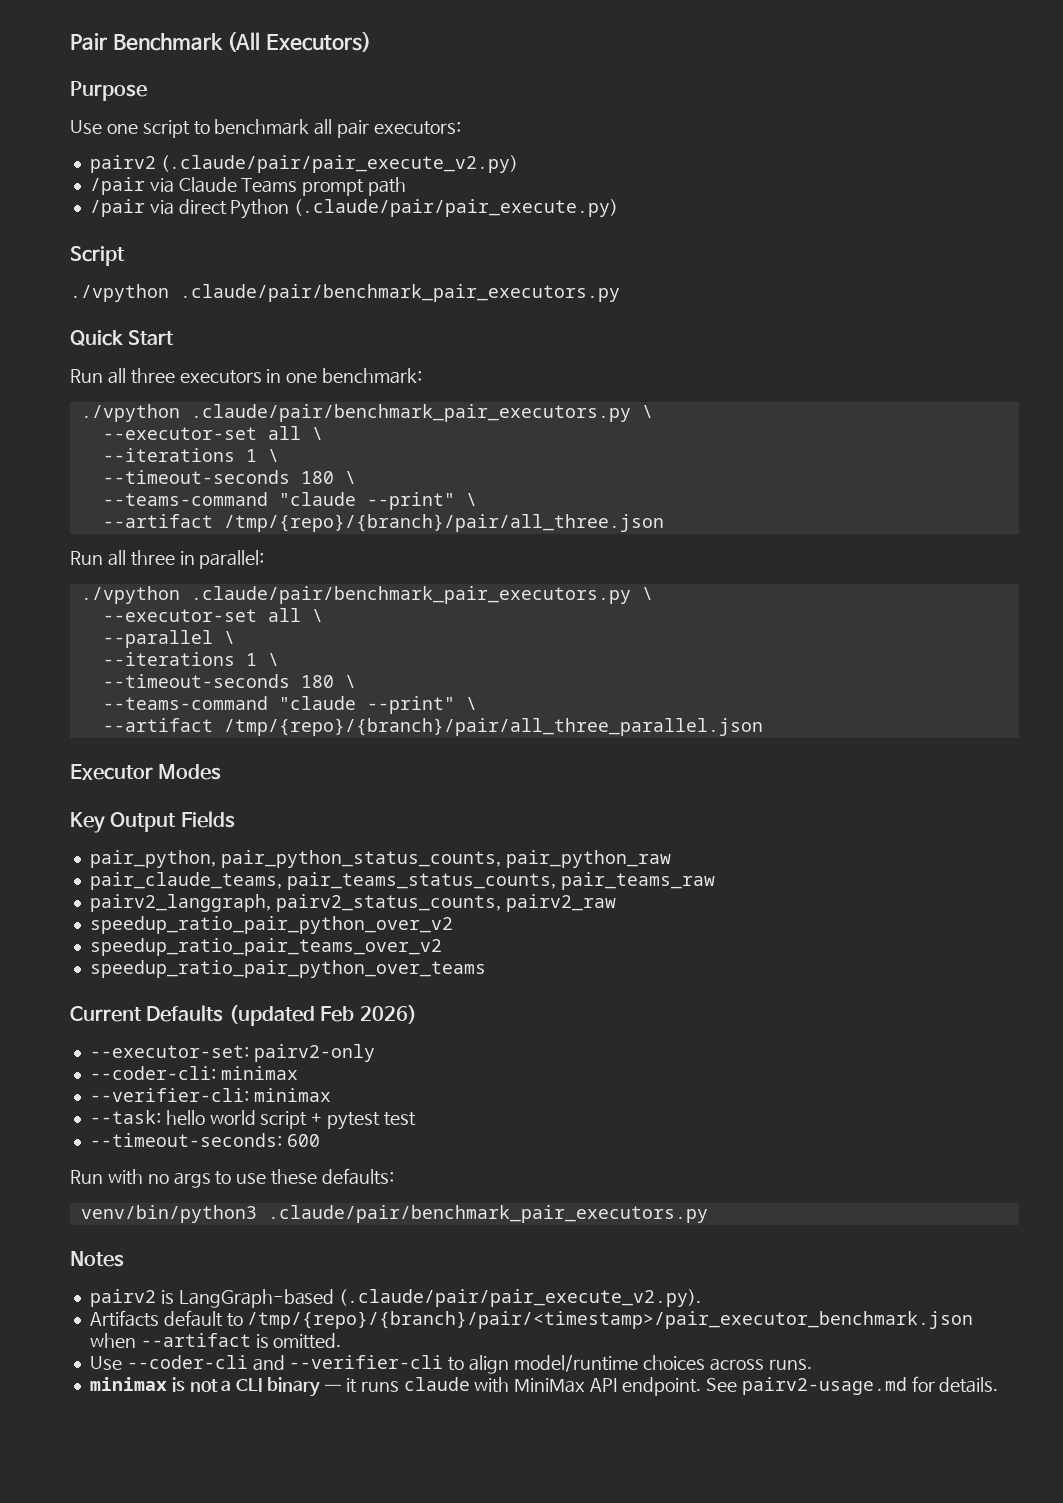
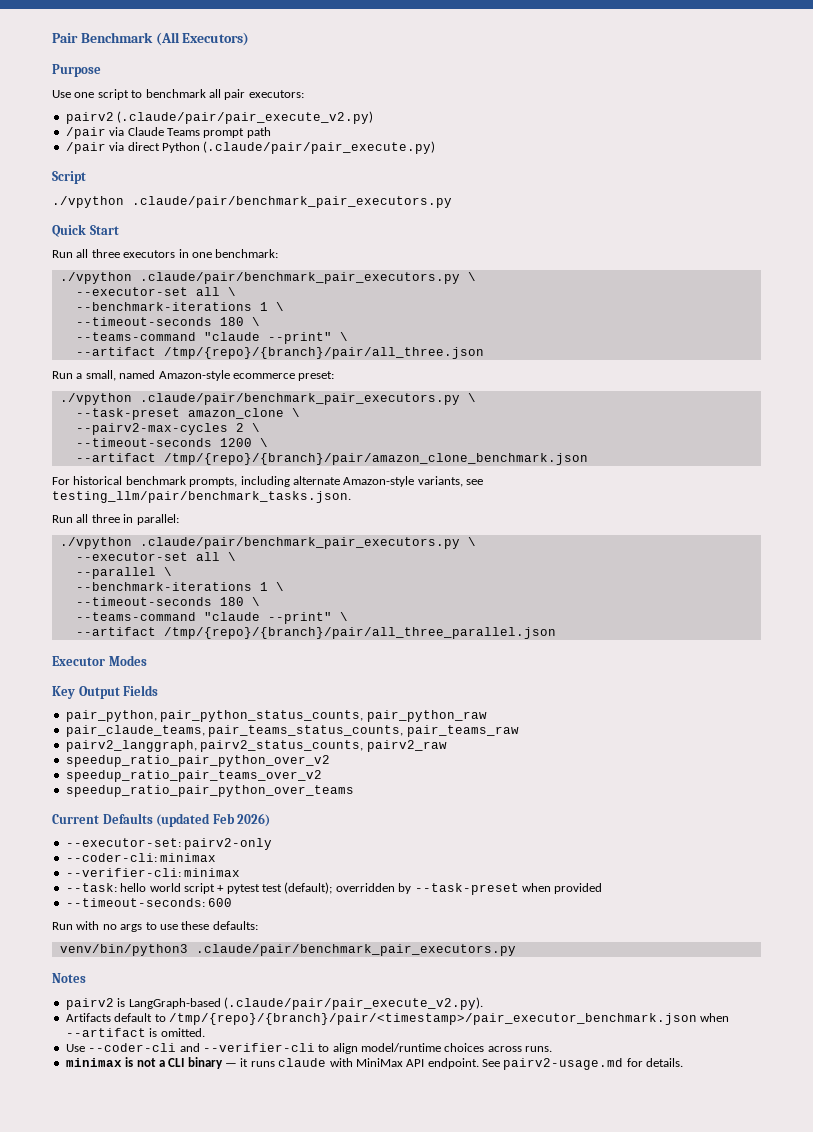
[102,448,235,462] --iterations -> [75,302,252,311] --benchmark-iterations
(664, 523) none -> [52,370,335,381] [59,393,476,405] [75,408,300,420] [75,423,260,435] [75,438,268,447] [75,453,588,465] [52,476,483,487] [52,491,351,503] // Run a small, named Amazon-style ecommerce preset: // ./vpython .claude/pair/benchmark_pair_executors.py \ // --task-preset amazon_clone \ // --pairv2-max-cycles 2 \ // --timeout-seconds 1200 \ // --artifact /tmp/{repo}/{branch}/pair/amazon_clone_benchmark.json // For historical benchmark prompts, including alternate Amazon-style variants, see testing_llm/pair/benchmark_tasks.json.
[102,652,235,666] --iterations -> [75,582,252,591] --benchmark-iterations
(416, 1119) none -> [284,882,603,895] (default); overridden by --task-preset when provided

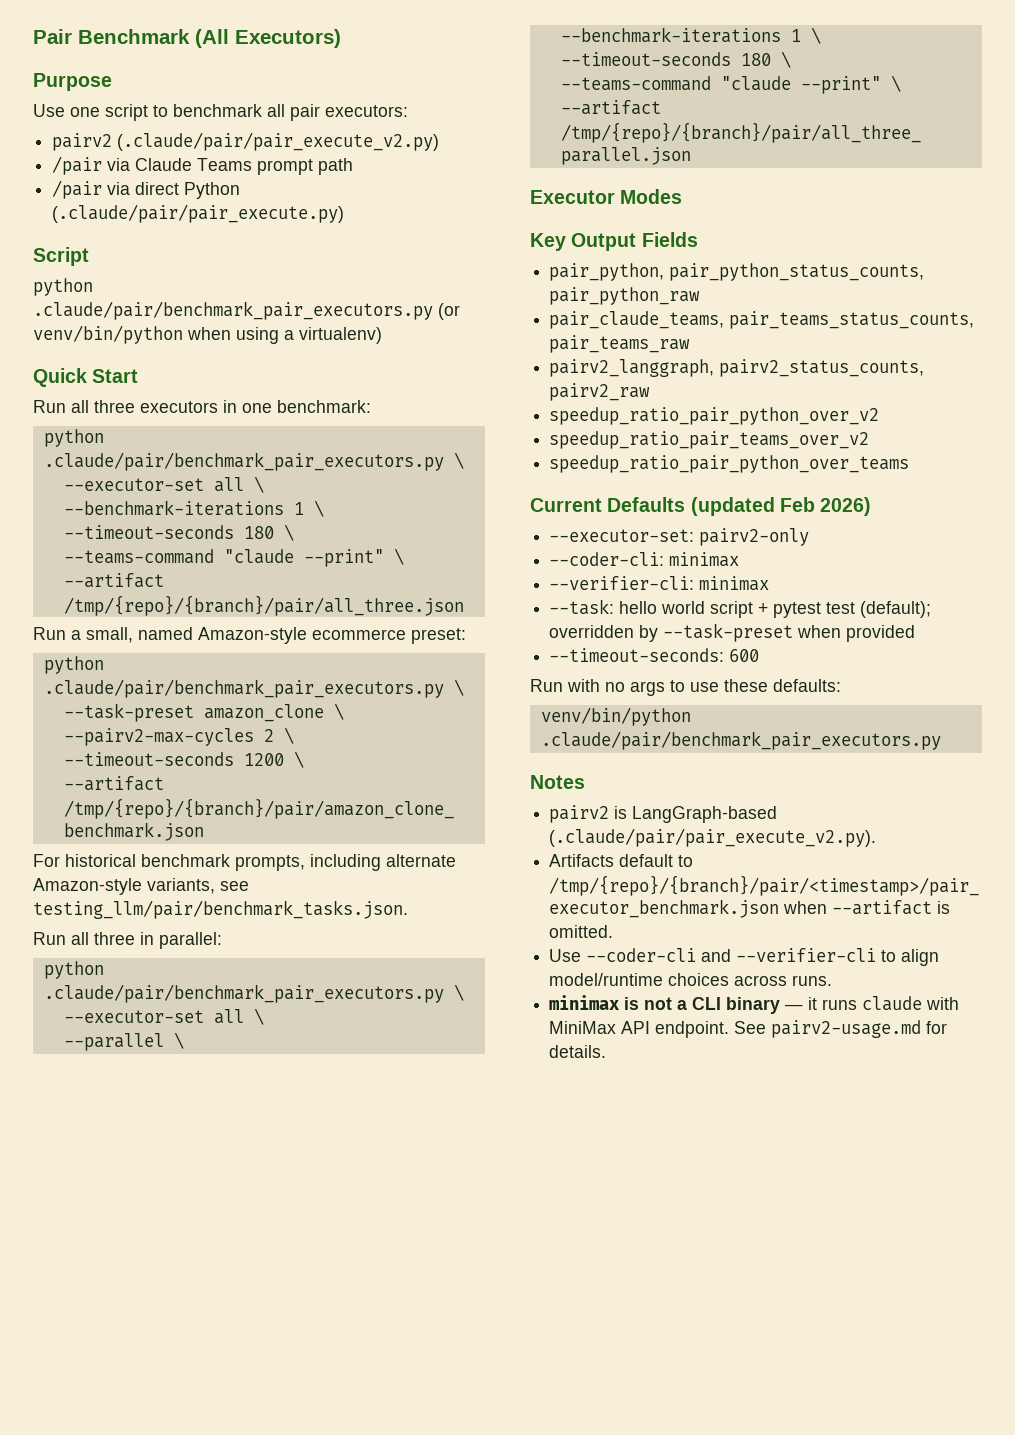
[52,196,452,208] ./vpython .claude/pair/benchmark_pair_executors.py -> [33,278,93,296] [33,301,460,320] [33,325,382,344] python .claude/pair/benchmark_pair_executors.py (or venv/bin/python when using a virtualenv)
[59,272,132,284] ./vpython -> [43,429,104,447] python
[59,393,132,405] ./vpython -> [43,656,104,674] python
[59,537,132,549] ./vpython -> [43,961,104,979] python
[59,944,188,956] venv/bin/python3 -> [540,707,691,726] venv/bin/python

